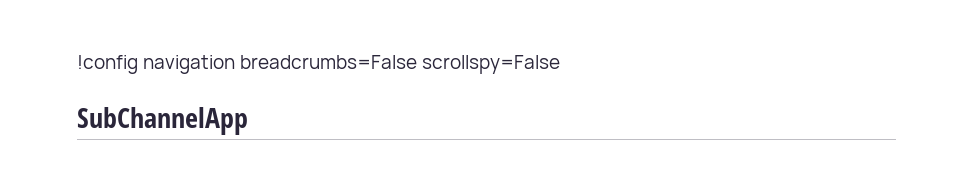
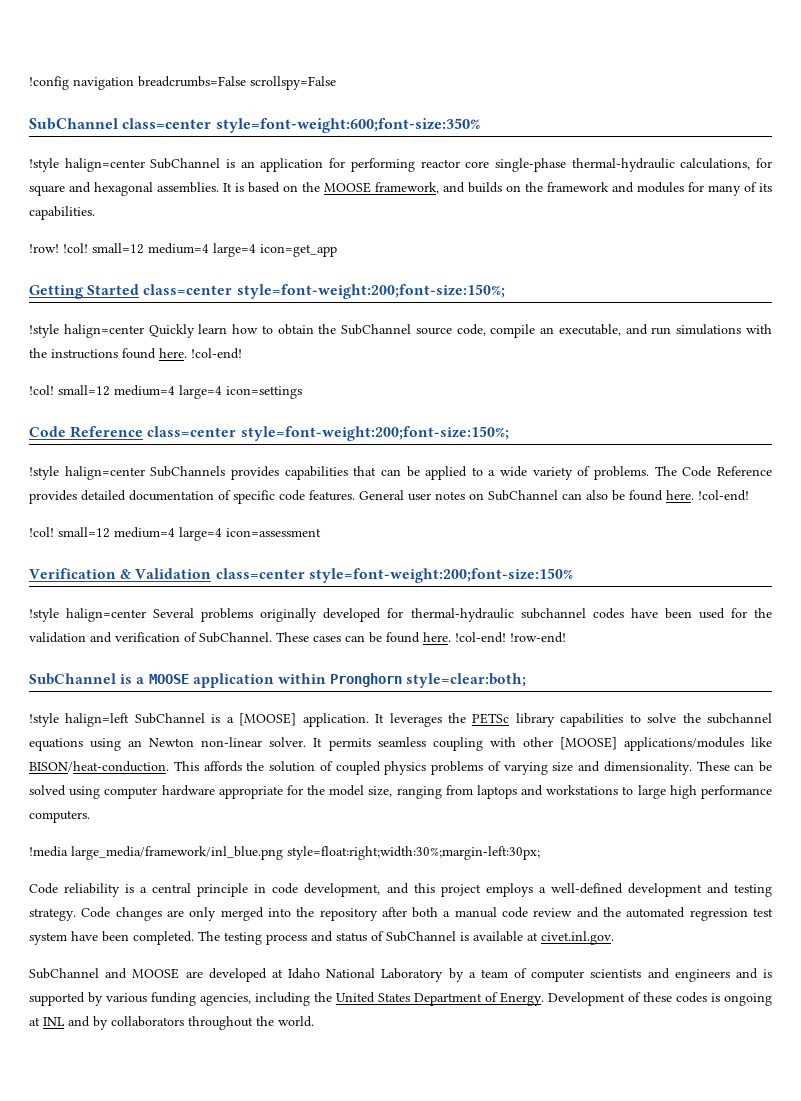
[77,107,248,135] SubChannelApp -> [29,118,480,133] [29,158,773,172] [29,182,772,196] [29,206,95,220] [29,243,337,257] [29,284,505,299] [29,324,772,338] [29,348,242,359] [29,385,302,399] [29,426,509,441] [29,466,772,480] [29,490,749,504] [29,527,321,541] [29,568,573,583] [29,608,772,622] [29,632,566,643] [29,673,527,688] [29,713,772,727] [29,737,772,751] [29,761,772,775] [29,785,772,799] [29,810,90,823] [29,846,540,860] [29,883,772,897] [29,907,773,921] [29,931,614,945] [29,968,772,982] [29,992,772,1006] [29,1016,314,1030] SubChannel class=center style=font-weight:600;font-size:350% // !style halign=center SubChannel is an application for performing reactor core single-phase thermal-hydraulic calculations, for square and hexagonal assemblies. It is based on the MOOSE framework, and builds on the framework and modules for many of its capabilities. // !row! !col! small=12 medium=4 large=4 icon=get_app // Getting Started class=center style=font-weight:200;font-size:150%; // !style halign=center Quickly learn how to obtain the SubChannel source code, compile an executable, and run simulations with the instructions found here. !col-end! // !col! small=12 medium=4 large=4 icon=settings // Code Reference class=center style=font-weight:200;font-size:150%; // !style halign=center SubChannels provides capabilities that can be applied to a wide variety of problems. The Code Reference provides detailed documentation of specific code features. General user notes on SubChannel can also be found here. !col-end! // !col! small=12 medium=4 large=4 icon=assessment // Verification & Validation class=center style=font-weight:200;font-size:150% // !style halign=center Several problems originally developed for thermal-hydraulic subchannel codes have been used for the validation and verification of SubChannel. These cases can be found here. !col-end! !row-end! // SubChannel is a MOOSE application within Pronghorn style=clear:both; // !style halign=left SubChannel is a [MOOSE] application. It leverages the PETSc library capabilities to solve the subchannel equations using an Newton non-linear solver. It permits seamless coupling with other [MOOSE] applications/modules like BISON/heat-conduction. This affords the solution of coupled physics problems of varying size and dimensionality. These can be solved using computer hardware appropriate for the model size, ranging from laptops and workstations to large high performance computers. // !media large_media/framework/inl_blue.png style=float:right;width:30%;margin-left:30px; // Code reliability is a central principle in code development, and this project employs a well-defined development and testing strategy. Code changes are only merged into the repository after both a manual code review and the automated regression test system have been completed. The testing process and status of SubChannel is available at civet.inl.gov. // SubChannel and MOOSE are developed at Idaho National Laboratory by a team of computer scientists and engineers and is supported by various funding agencies, including the United States Department of Energy. Development of these codes is ongoing at INL and by collaborators throughout the world.

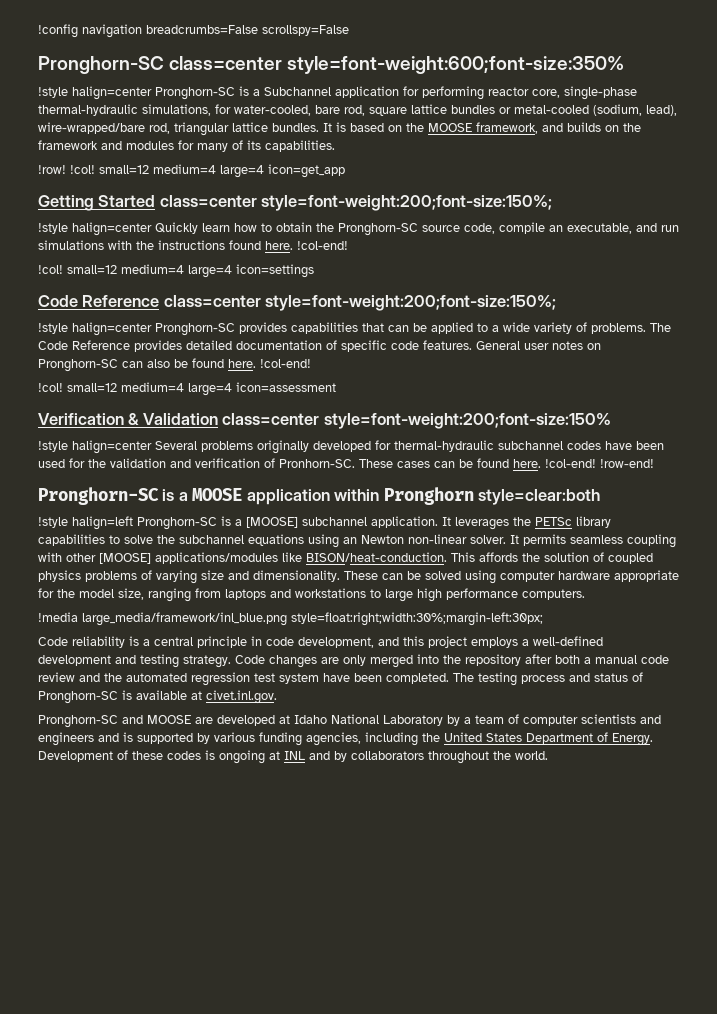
[29,118,118,130] SubChannel -> [38,56,164,74] Pronghorn-SC
[150,158,255,169] SubChannel is an -> [155,86,331,100] Pronghorn-SC is a Subchannel
[465,161,490,168] core -> [532,89,560,98] core,
[680,158,773,170] [29,182,219,196] calculations, for square and hexagonal assemblies. -> [142,104,677,116] [38,122,319,136] simulations, for water-cooled, bare rod, square lattice bundles or metal-cooled (sodium, lead), wire-wrapped/bare rod, triangular lattice bundles.
[341,324,412,335] SubChannel -> [338,223,418,236] Pronghorn-SC
[150,466,226,477] SubChannels -> [155,323,235,336] Pronghorn-SC
[488,490,558,501] SubChannel -> [38,359,118,372] Pronghorn-SC
[199,632,272,643] SubChannel. -> [279,459,355,468] Pronhorn-SC.
[29,673,116,685] SubChannel -> [38,487,159,505] Pronghorn-SC
[406,673,527,688] style=clear:both; -> [478,489,601,505] style=clear:both
[134,713,205,724] SubChannel -> [137,517,217,530] Pronghorn-SC
(297, 719) none -> [302,517,367,526] subchannel
[386,931,456,942] SubChannel -> [38,691,118,704] Pronghorn-SC
[29,968,99,979] SubChannel -> [38,715,118,728] Pronghorn-SC

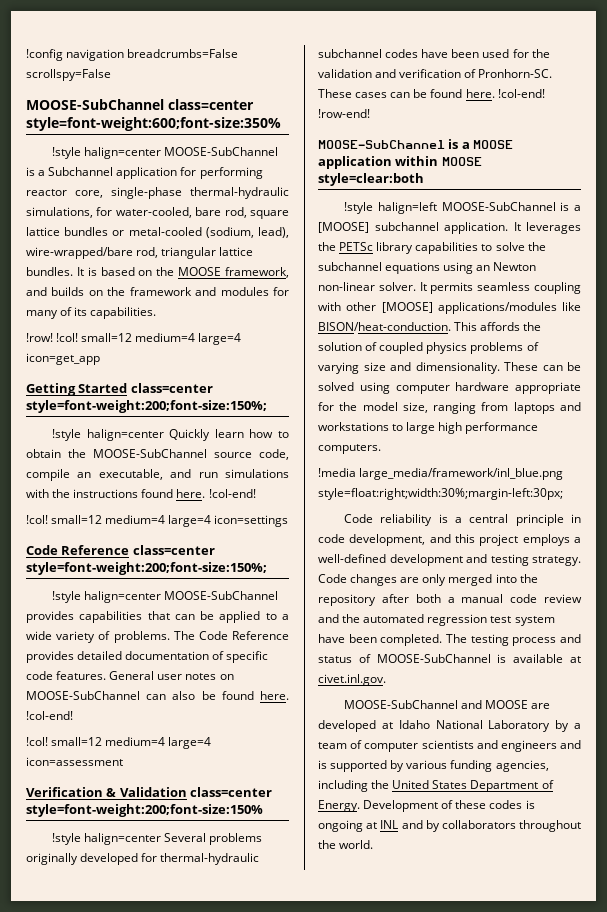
[38,56,164,74] Pronghorn-SC -> [26,99,164,110] MOOSE-SubChannel
[155,87,235,100] Pronghorn-SC -> [164,147,279,156] MOOSE-SubChannel
[338,223,418,236] Pronghorn-SC -> [93,449,207,458] MOOSE-SubChannel
[155,323,235,336] Pronghorn-SC -> [164,591,279,600] MOOSE-SubChannel
[38,359,118,372] Pronghorn-SC -> [26,691,140,700] MOOSE-SubChannel
[38,487,159,505] Pronghorn-SC -> [318,140,445,149] MOOSE-SubChannel
[383,487,474,505] Pronghorn -> [441,157,482,166] MOOSE
[137,517,217,530] Pronghorn-SC -> [441,202,556,211] MOOSE-SubChannel
[38,691,118,704] Pronghorn-SC -> [376,654,491,663] MOOSE-SubChannel
[38,715,118,728] Pronghorn-SC -> [344,700,459,709] MOOSE-SubChannel

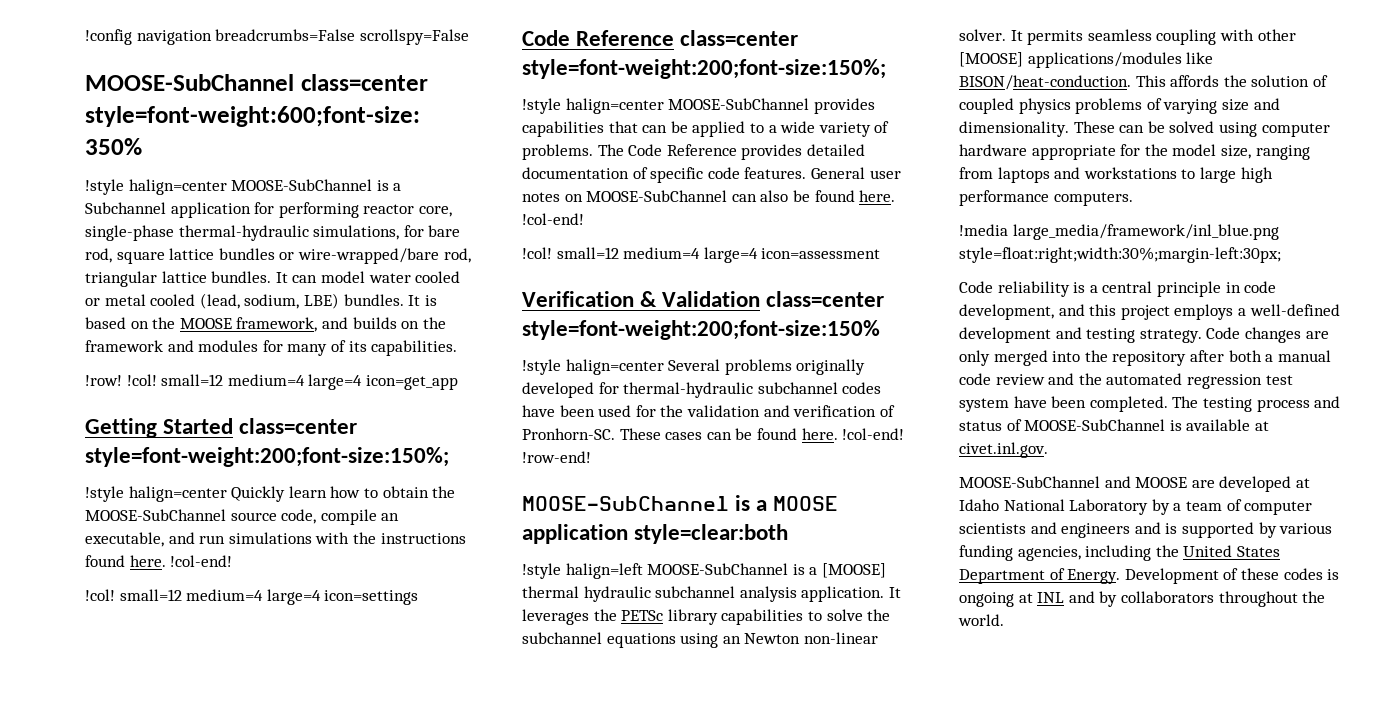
[115,207,192,218] water-cooled, -> (424, 231) none
[128,227,289,238] metal-cooled (sodium, lead), -> (295, 256) none
(84, 271) none -> [292,271,461,283] [85,293,421,309] can model water cooled or metal cooled (lead, sodium, LBE) bundles. It
[395,156,482,166] within MOOSE -> (628, 534) none
[374,222,439,231] subchannel -> [522,586,797,602] thermal hydraulic subchannel analysis

